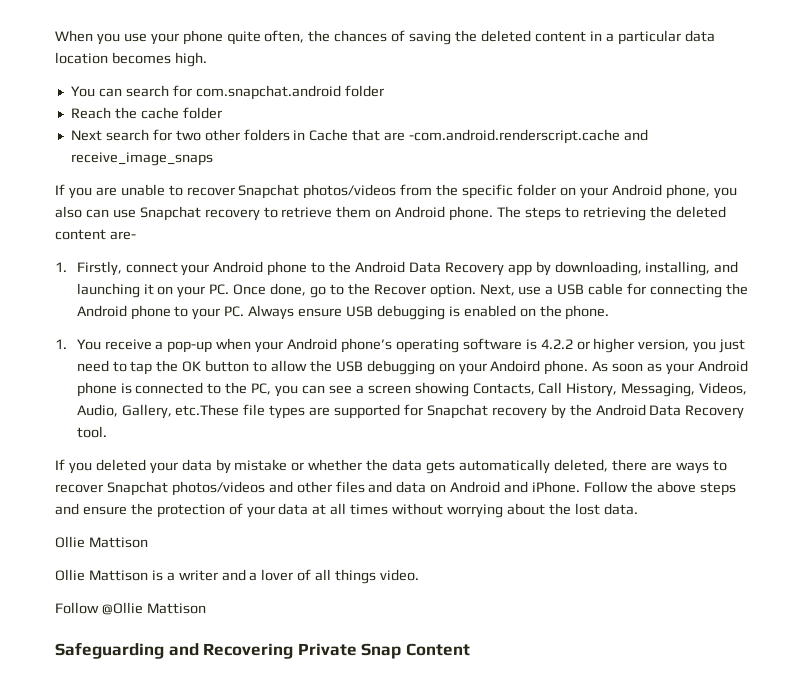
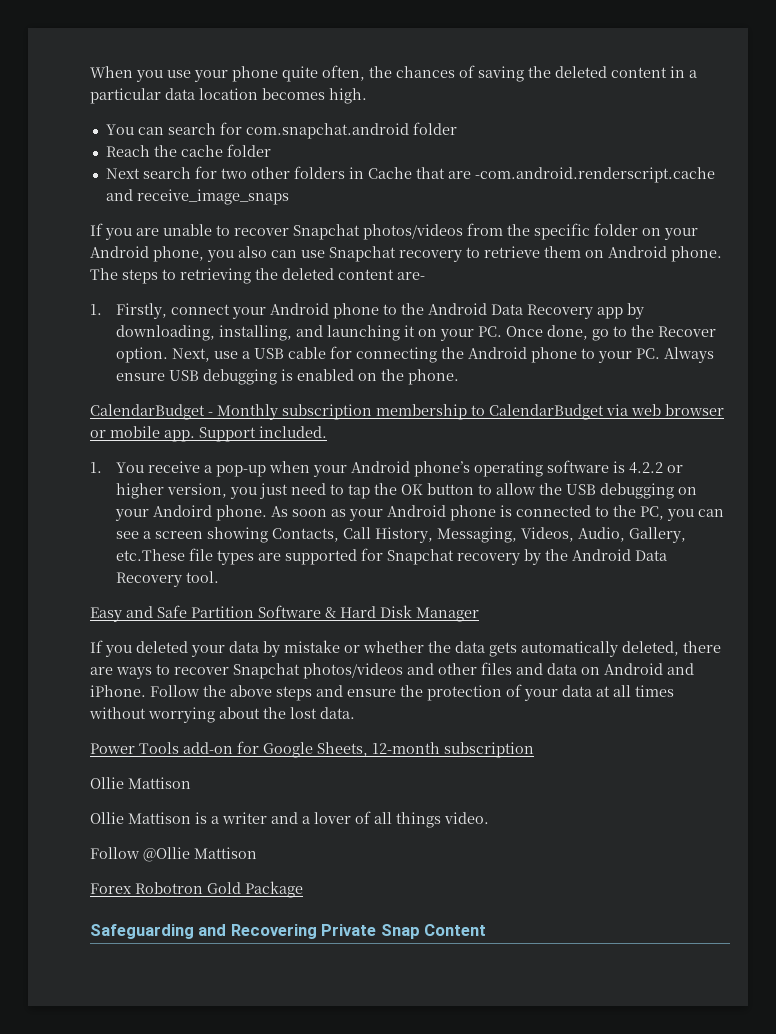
(610, 312) none -> [90,404,724,420] [90,426,327,442] // CalendarBudget - Monthly subscription membership to CalendarBudget via web browser or mobile app. Support included.
(107, 432) none -> [90,605,479,622] // Easy and Safe Partition Software & Hard Disk Manager
(638, 509) none -> [90,741,534,758] // Power Tools add-on for Google Sheets, 12-month subscription
(206, 608) none -> [90,881,303,898] // Forex Robotron Gold Package

